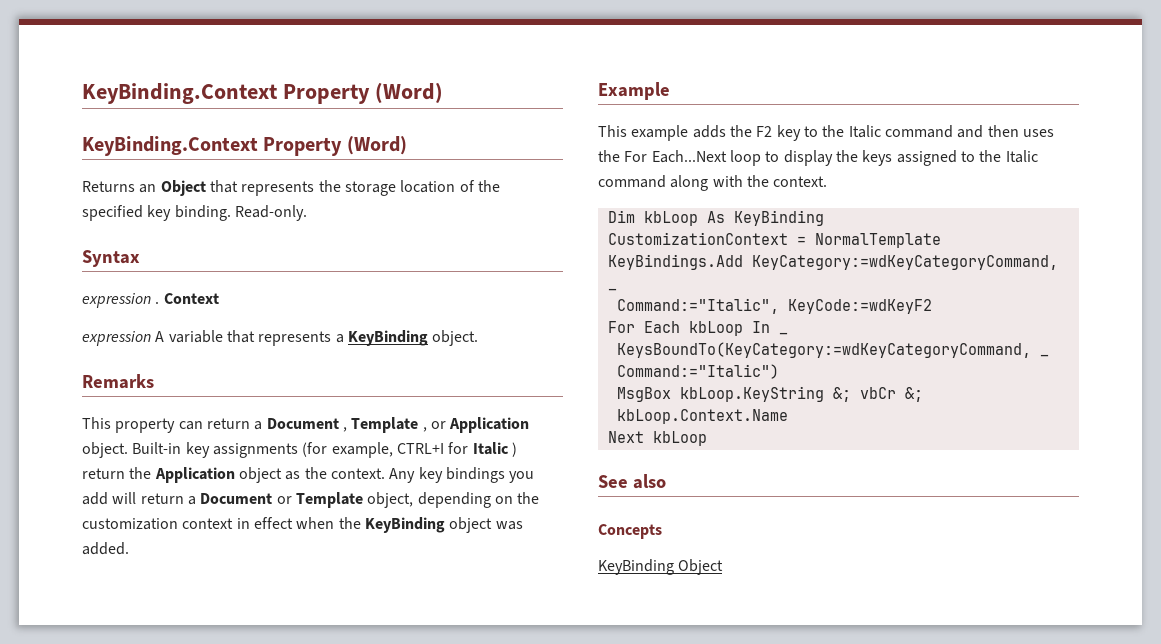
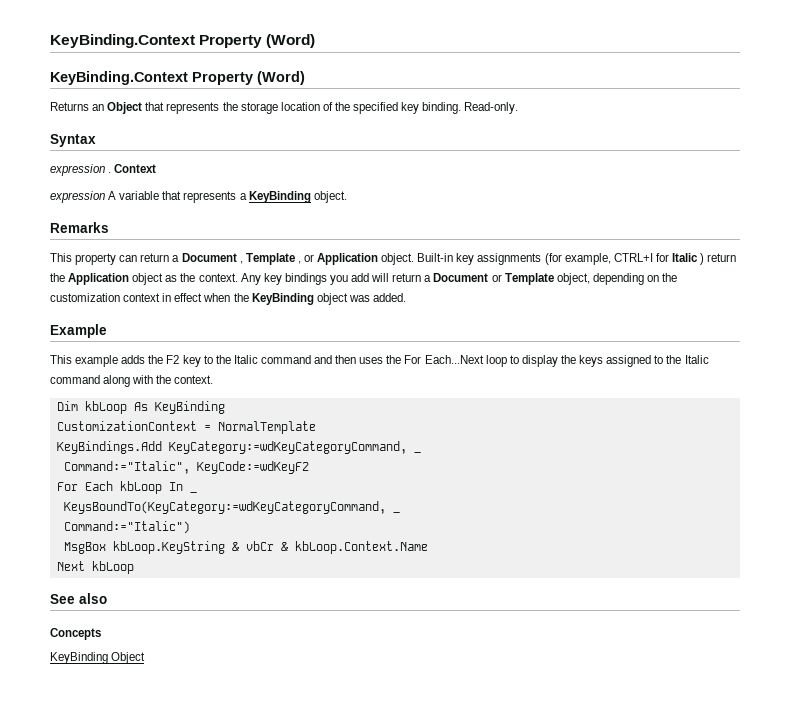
[832,387,923,402] &; vbCr &; -> [231,541,288,551] & vbCr &

